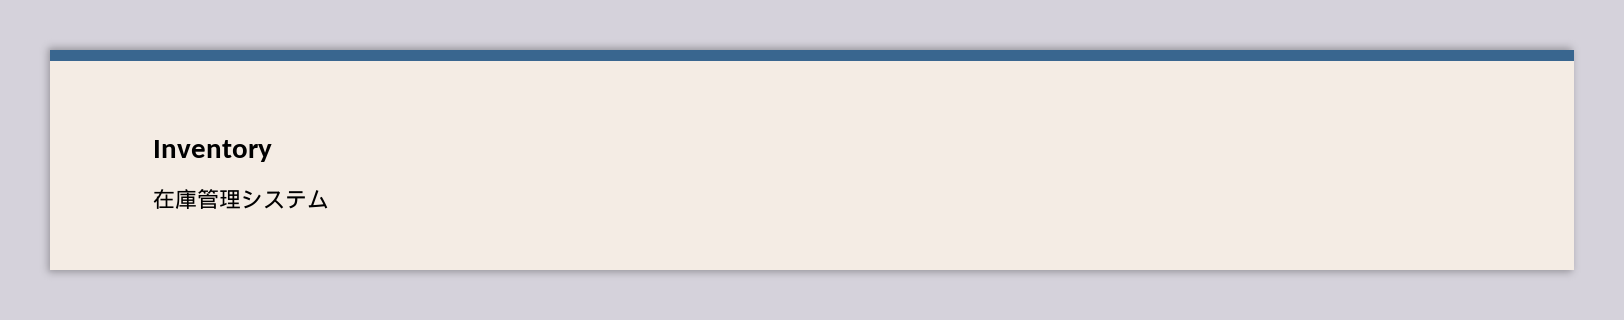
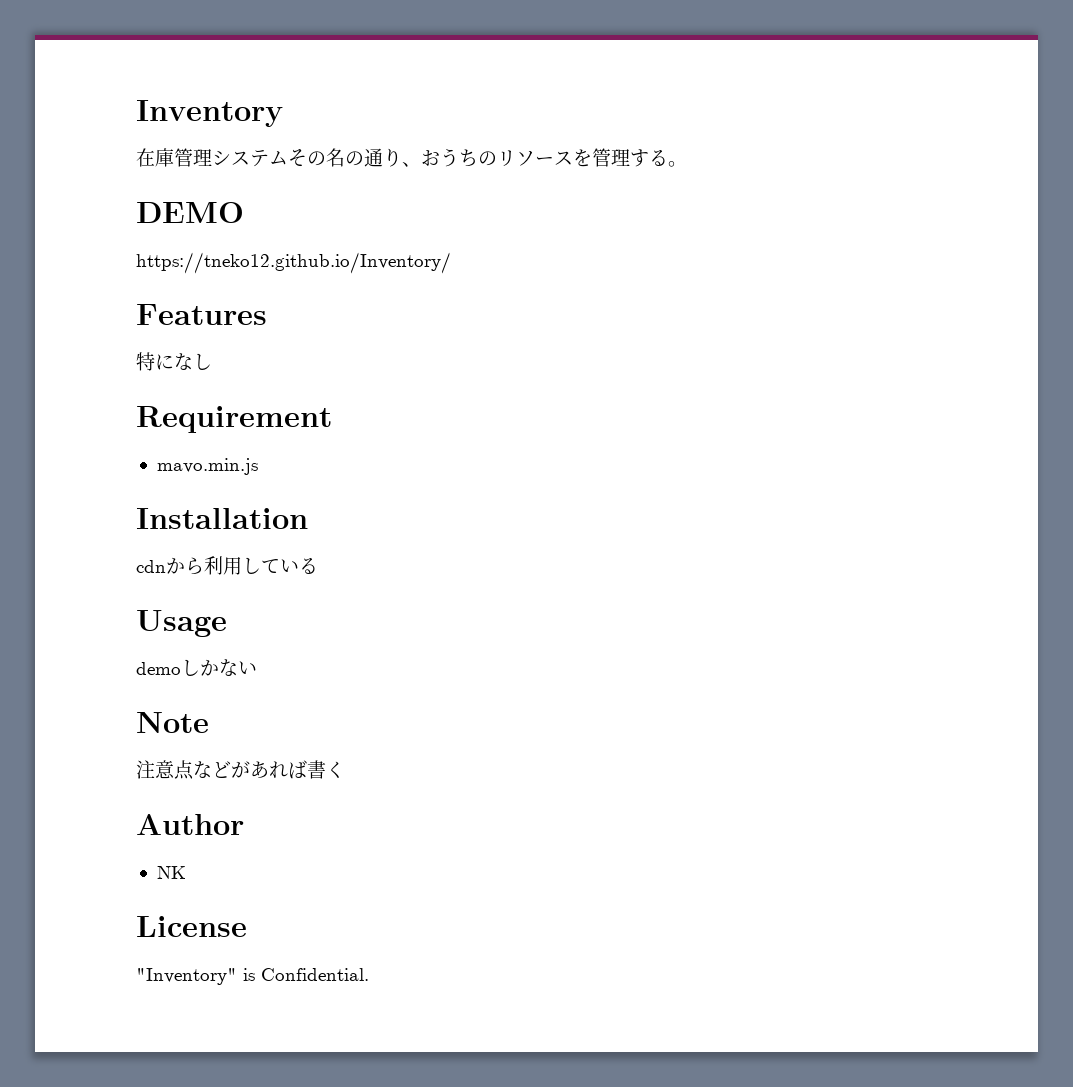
(329, 199) none -> [288,148,687,167] [136,202,244,223] [136,252,451,274] [136,304,267,325] [136,352,212,371] [136,406,332,433] [156,458,258,475] [136,508,308,529] [136,556,318,575] [136,610,227,637] [136,659,257,676] [136,712,209,733] [136,760,345,780] [136,814,244,835] [156,866,186,879] [136,916,247,937] [136,968,369,985] その名の通り、おうちのリソースを管理する。 // DEMO // https://tneko12.github.io/Inventory/ // Features // 特になし // Requirement // mavo.min.js // Installation // cdnから利用している // Usage // demoしかない // Note // 注意点などがあれば書く // Author // NK // License // "Inventory" is Confidential.

